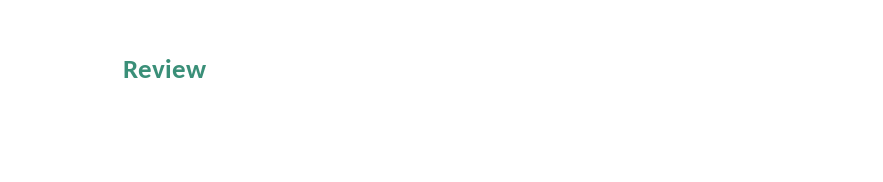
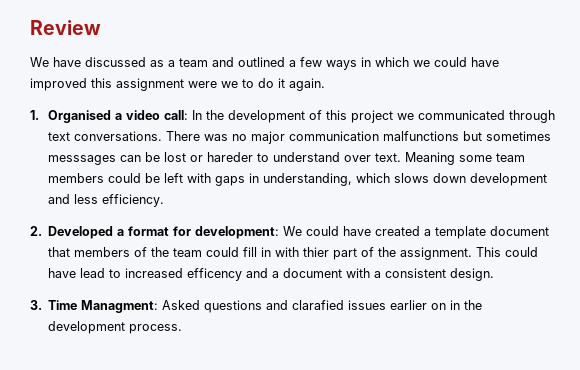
(207, 68) none -> [30,57,499,70] [30,78,325,91] [30,110,555,123] [47,131,551,144] [47,152,525,165] [47,173,547,186] [47,194,164,207] [30,226,550,239] [48,247,539,260] [48,268,495,281] [30,300,483,313] [48,321,183,334] // We have discussed as a team and outlined a few ways in which we could have improved this assignment were we to do it again. // 1. Organised a video call: In the development of this project we communicated through text conversations. There was no major communication malfunctions but sometimes messsages can be lost or hareder to understand over text. Meaning some team members could be left with gaps in understanding, which slows down development and less efficiency. // 2. Developed a format for development: We could have created a template document that members of the team could fill in with thier part of the assignment. This could have lead to increased efficency and a document with a consistent design. // 3. Time Managment: Asked questions and clarafied issues earlier on in the development process.

